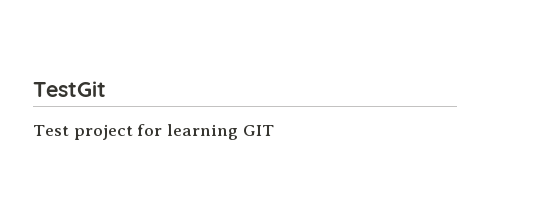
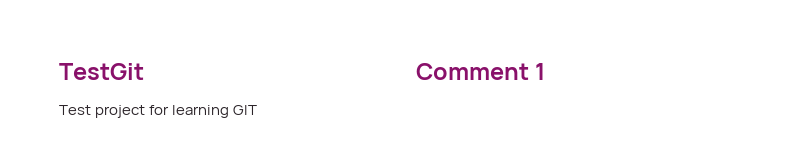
(274, 130) none -> [416,63,546,80] // Comment 1

